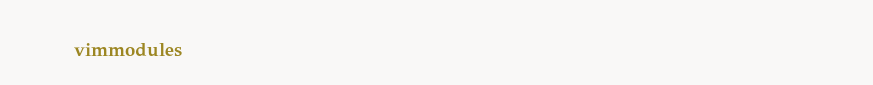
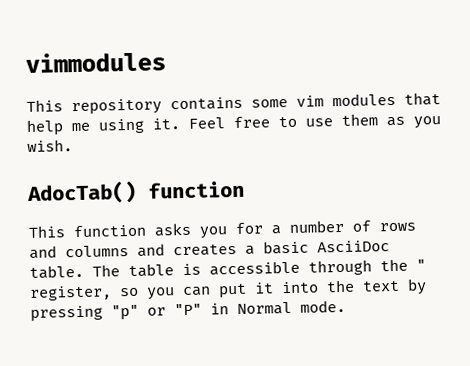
(182, 50) none -> [26,92,441,116] [26,113,441,136] [27,139,73,152] [26,180,245,205] [28,219,416,239] [29,240,390,259] [29,258,426,279] [29,278,427,301] [30,299,346,322] // This repository contains some vim modules that help me using it. Feel free to use them as you wish. // AdocTab() function // This function asks you for a number of rows and columns and creates a basic AsciiDoc table. The table is accessible through the " register, so you can put it into the text by pressing "p" or "P" in Normal mode.

